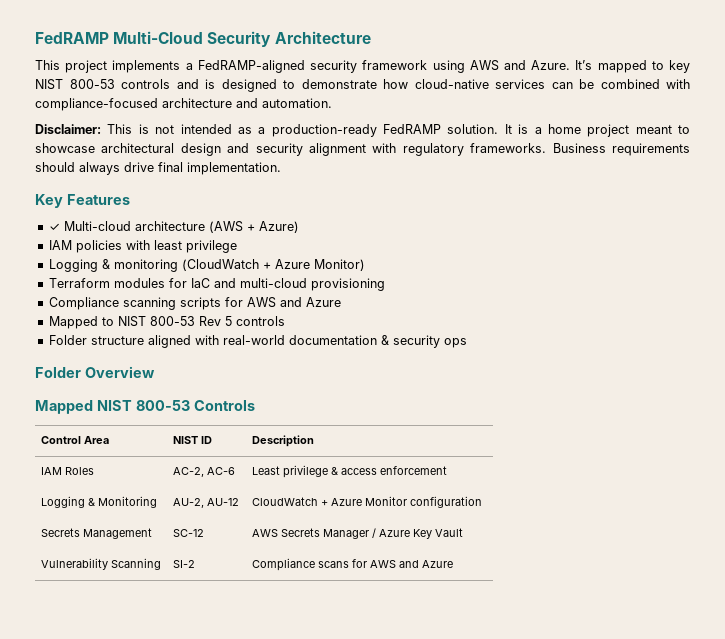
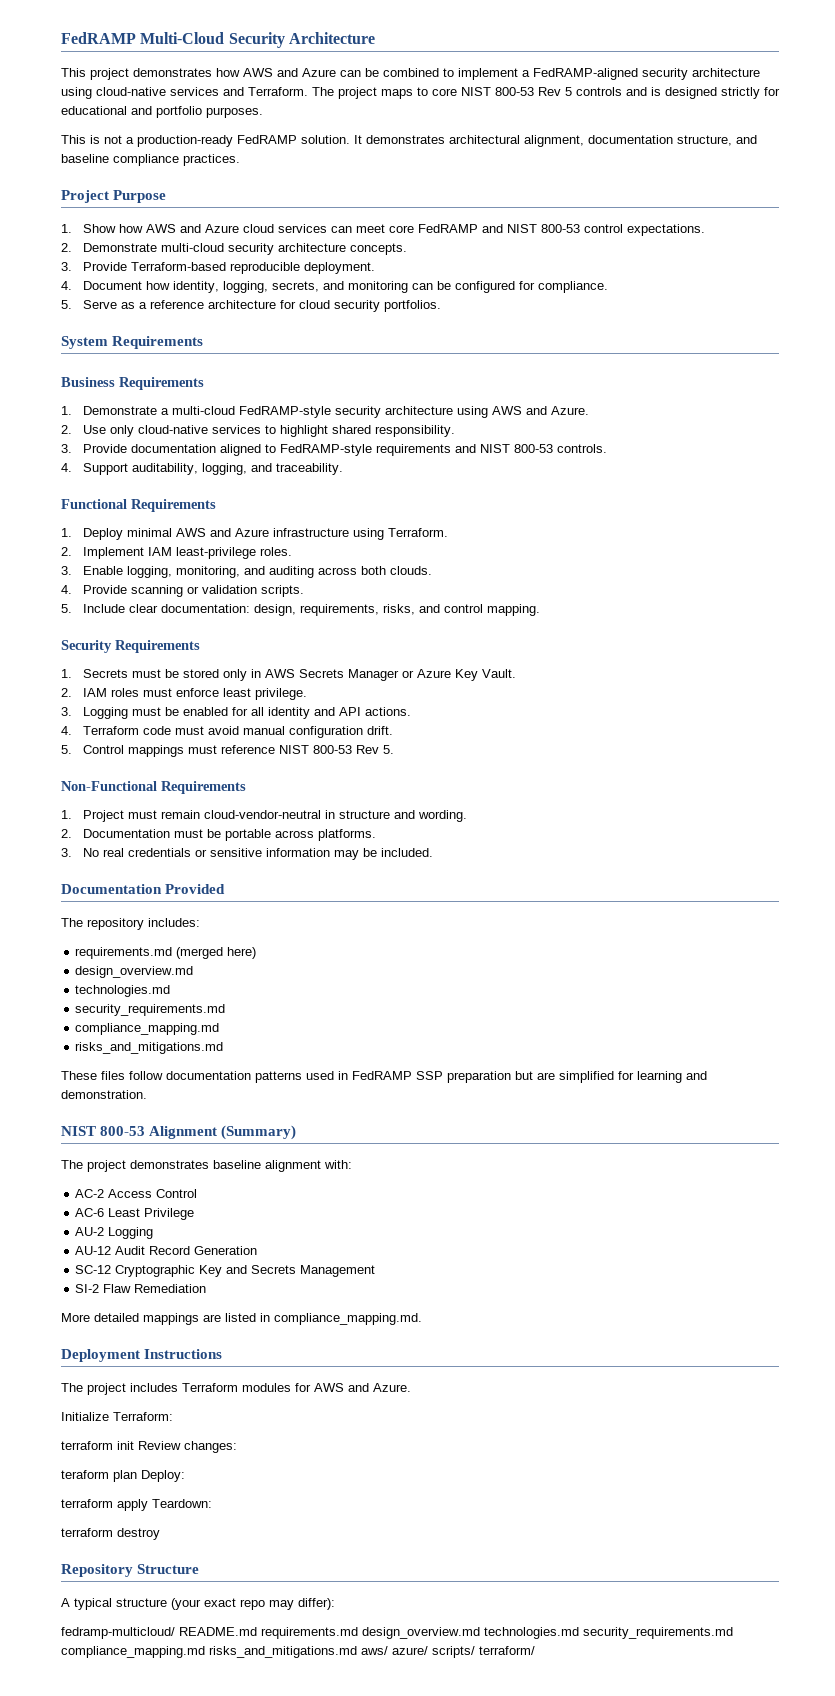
[112,60,690,73] [35,79,690,92] [35,98,332,111] [35,124,101,134] implements a FedRAMP-aligned security framework using AWS and Azure. It’s mapped to key NIST 800-53 controls and is designed to demonstrate how cloud-native services can be combined with compliance-focused architecture and automation. // Disclaimer: -> [133,68,760,80] [61,87,780,99] [61,106,263,118] demonstrates how AWS and Azure can be combined to implement a FedRAMP-aligned security architecture using cloud-native services and Terraform. The project maps to core NIST 800-53 Rev 5 controls and is designed strictly for educational and portfolio purposes. //
[180,124,252,134] intended as -> (122, 139) none
[518,124,690,137] [35,143,690,156] [35,162,281,175] [35,194,130,208] [48,221,299,233] [48,240,237,253] [48,259,365,272] [48,278,385,291] [48,297,341,310] [48,316,285,329] [48,335,467,348] [35,366,155,378] [35,400,255,414] [40,436,109,444] [172,436,212,444] [251,435,314,447] [40,467,94,475] [172,467,235,477] [251,465,447,478] [40,496,157,508] [172,498,239,508] [251,496,482,508] [40,528,152,539] [172,529,204,537] [251,528,463,539] [40,558,161,570] [172,560,195,568] [251,558,453,571] is a home project meant to showcase architectural design and security alignment with regulatory frameworks. Business requirements should always drive final implementation. // Key Features // ✓ Multi-cloud architecture (AWS + Azure) // IAM policies with least privilege // Logging & monitoring (CloudWatch + Azure Monitor) // Terraform modules for IaC and multi-cloud provisioning // Compliance scanning scripts for AWS and Azure // Mapped to NIST 800-53 Rev 5 controls // Folder structure aligned with real-world documentation & security ops // Folder Overview // Mapped NIST 800-53 Controls // Control Area | NIST ID | Description // IAM Roles | AC-2, AC-6 | Least privilege & access enforcement // Logging & Monitoring | AU-2, AU-12 | CloudWatch + Azure Monitor configuration // Secrets Management | SC-12 | AWS Secrets Manager / Azure Key Vault // Vulnerability Scanning | SI-2 | Compliance scans for AWS and Azure -> [366,135,757,147] [61,154,240,166] [61,190,167,203] [61,224,706,236] [61,243,408,255] [61,262,376,274] [61,281,609,293] [61,300,442,312] [61,336,204,349] [61,377,204,390] [61,406,590,418] [61,425,456,437] [61,444,608,456] [61,463,344,475] [61,499,216,512] [61,528,449,540] [61,547,293,559] [61,566,433,578] [61,585,305,597] [61,604,541,616] [61,640,200,653] [61,669,517,681] [61,688,308,700] [61,707,412,719] [61,726,394,738] [61,745,395,757] [61,781,246,794] [61,810,468,822] [61,829,377,841] [61,848,434,860] [61,884,226,894] [61,918,200,930] [75,947,257,959] [75,966,194,978] [75,985,171,997] [75,1004,226,1016] [75,1023,220,1035] [75,1042,224,1054] [61,1071,707,1083] [61,1090,147,1099] [61,1125,297,1140] [61,1160,352,1172] [75,1189,198,1198] [75,1208,195,1220] [75,1227,154,1239] [75,1246,258,1255] [75,1265,376,1277] [75,1284,207,1293] [61,1313,422,1325] [61,1349,223,1362] [61,1383,411,1395] [61,1412,173,1421] [61,1441,237,1453] [61,1470,185,1482] [61,1499,212,1511] [61,1528,160,1540] [61,1564,200,1577] [61,1598,335,1610] [61,1627,733,1639] [61,1646,535,1658] demonstrates architectural alignment, documentation structure, and baseline compliance practices. // Project Purpose // 1. Show how AWS and Azure cloud services can meet core FedRAMP and NIST 800-53 control expectations. // 2. Demonstrate multi-cloud security architecture concepts. // 3. Provide Terraform-based reproducible deployment. // 4. Document how identity, logging, secrets, and monitoring can be configured for compliance. // 5. Serve as a reference architecture for cloud security portfolios. // System Requirements // Business Requirements // 1. Demonstrate a multi-cloud FedRAMP-style security architecture using AWS and Azure. // 2. Use only cloud-native services to highlight shared responsibility. // 3. Provide documentation aligned to FedRAMP-style requirements and NIST 800-53 controls. // 4. Support auditability, logging, and traceability. // Functional Requirements // 1. Deploy minimal AWS and Azure infrastructure using Terraform. // 2. Implement IAM least-privilege roles. // 3. Enable logging, monitoring, and auditing across both clouds. // 4. Provide scanning or validation scripts. // 5. Include clear documentation: design, requirements, risks, and control mapping. // Security Requirements // 1. Secrets must be stored only in AWS Secrets Manager or Azure Key Vault. // 2. IAM roles must enforce least privilege. // 3. Logging must be enabled for all identity and API actions. // 4. Terraform code must avoid manual configuration drift. // 5. Control mappings must reference NIST 800-53 Rev 5. // Non-Functional Requirements // 1. Project must remain cloud-vendor-neutral in structure and wording. // 2. Documentation must be portable across platforms. // 3. No real credentials or sensitive information may be included. // Documentation Provided // The repository includes: // requirements.md (merged here) // design_overview.md // technologies.md // security_requirements.md // compliance_mapping.md // risks_and_mitigations.md // These files follow documentation patterns used in FedRAMP SSP preparation but are simplified for learning and demonstration. // NIST 800-53 Alignment (Summary) // The project demonstrates baseline alignment with: // AC-2 Access Control // AC-6 Least Privilege // AU-2 Logging // AU-12 Audit Record Generation // SC-12 Cryptographic Key and Secrets Management // SI-2 Flaw Remediation // More detailed mappings are listed in compliance_mapping.md. // Deployment Instructions // The project includes Terraform modules for AWS and Azure. // Initialize Terraform: // terraform init Review changes: // teraform plan Deploy: // terraform apply Teardown: // terraform destroy // Repository Structure // A typical structure (your exact repo may differ): // fedramp-multicloud/ README.md requirements.md design_overview.md technologies.md security_requirements.md compliance_mapping.md risks_and_mitigations.md aws/ azure/ scripts/ terraform/

